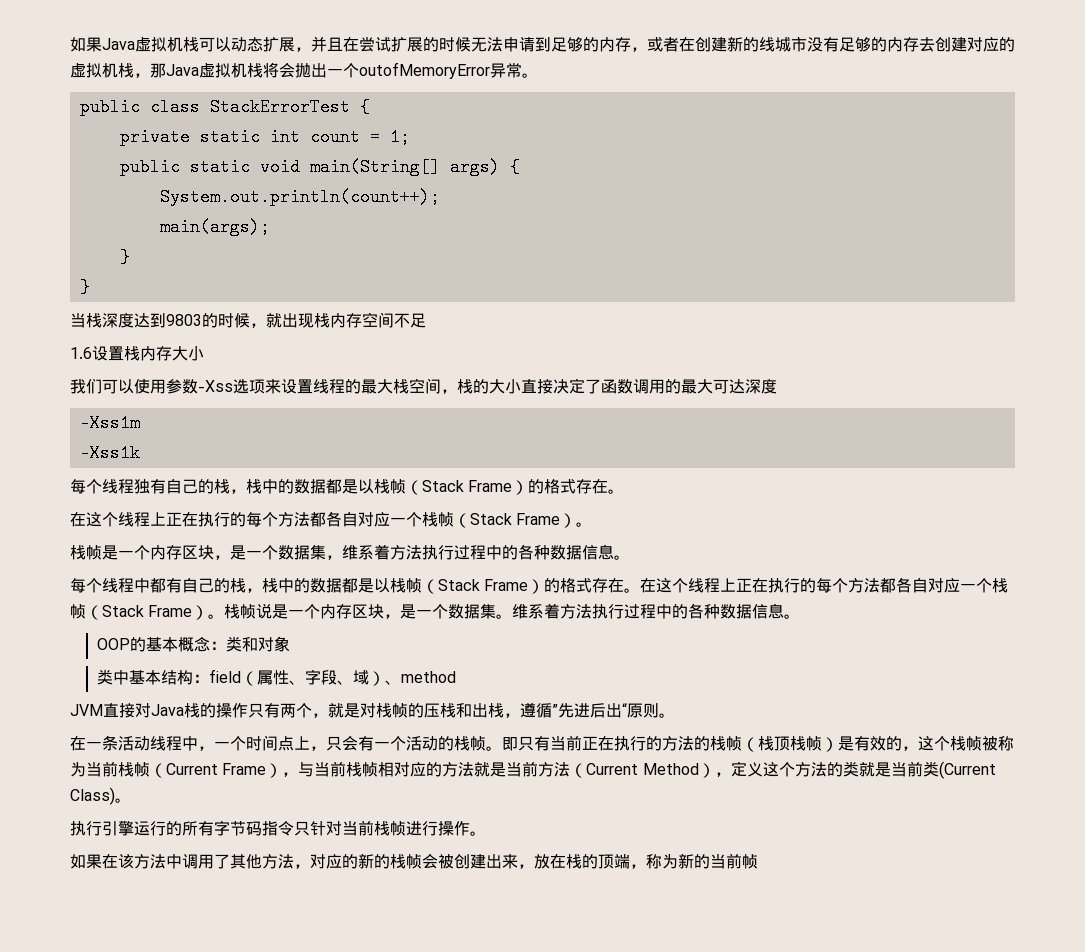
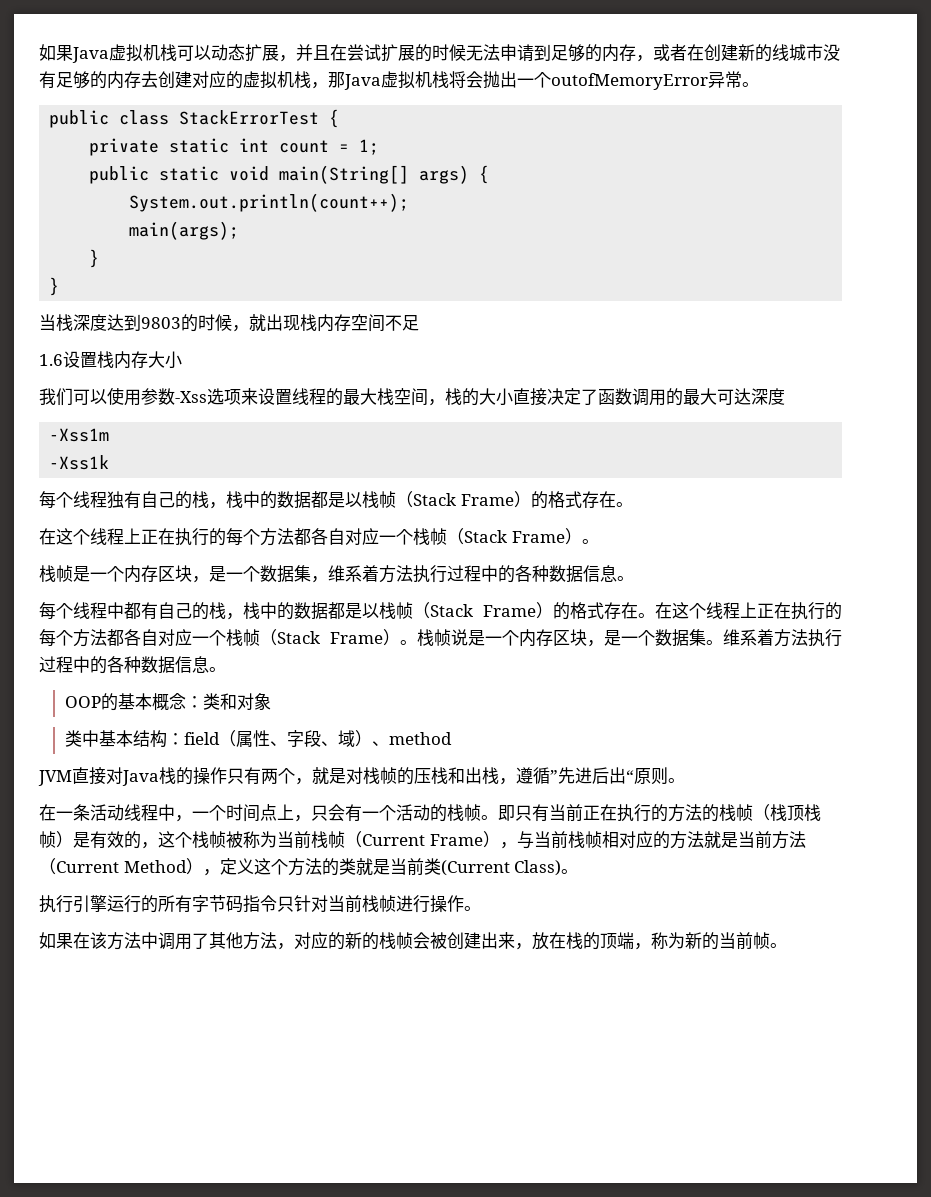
(758, 861) none -> [770,943,787,948] 。

